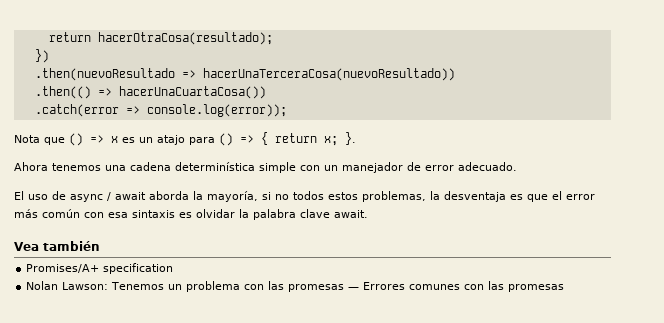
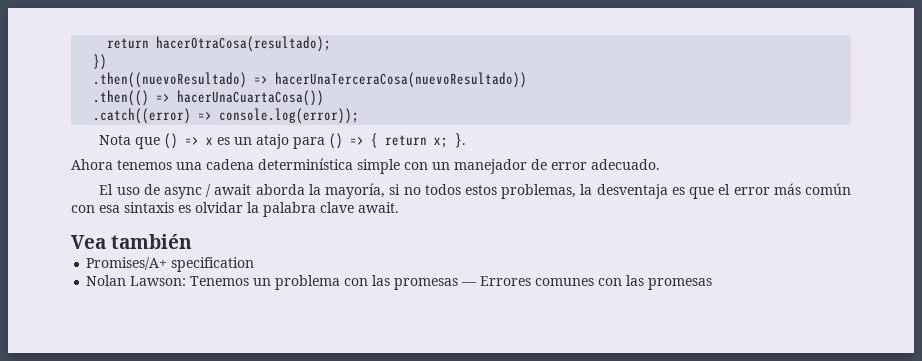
[34,68,175,81] .then(nuevoResultado -> [93,72,248,88] .then((nuevoResultado)
[34,104,119,117] .catch(error -> [93,108,192,124] .catch((error)

